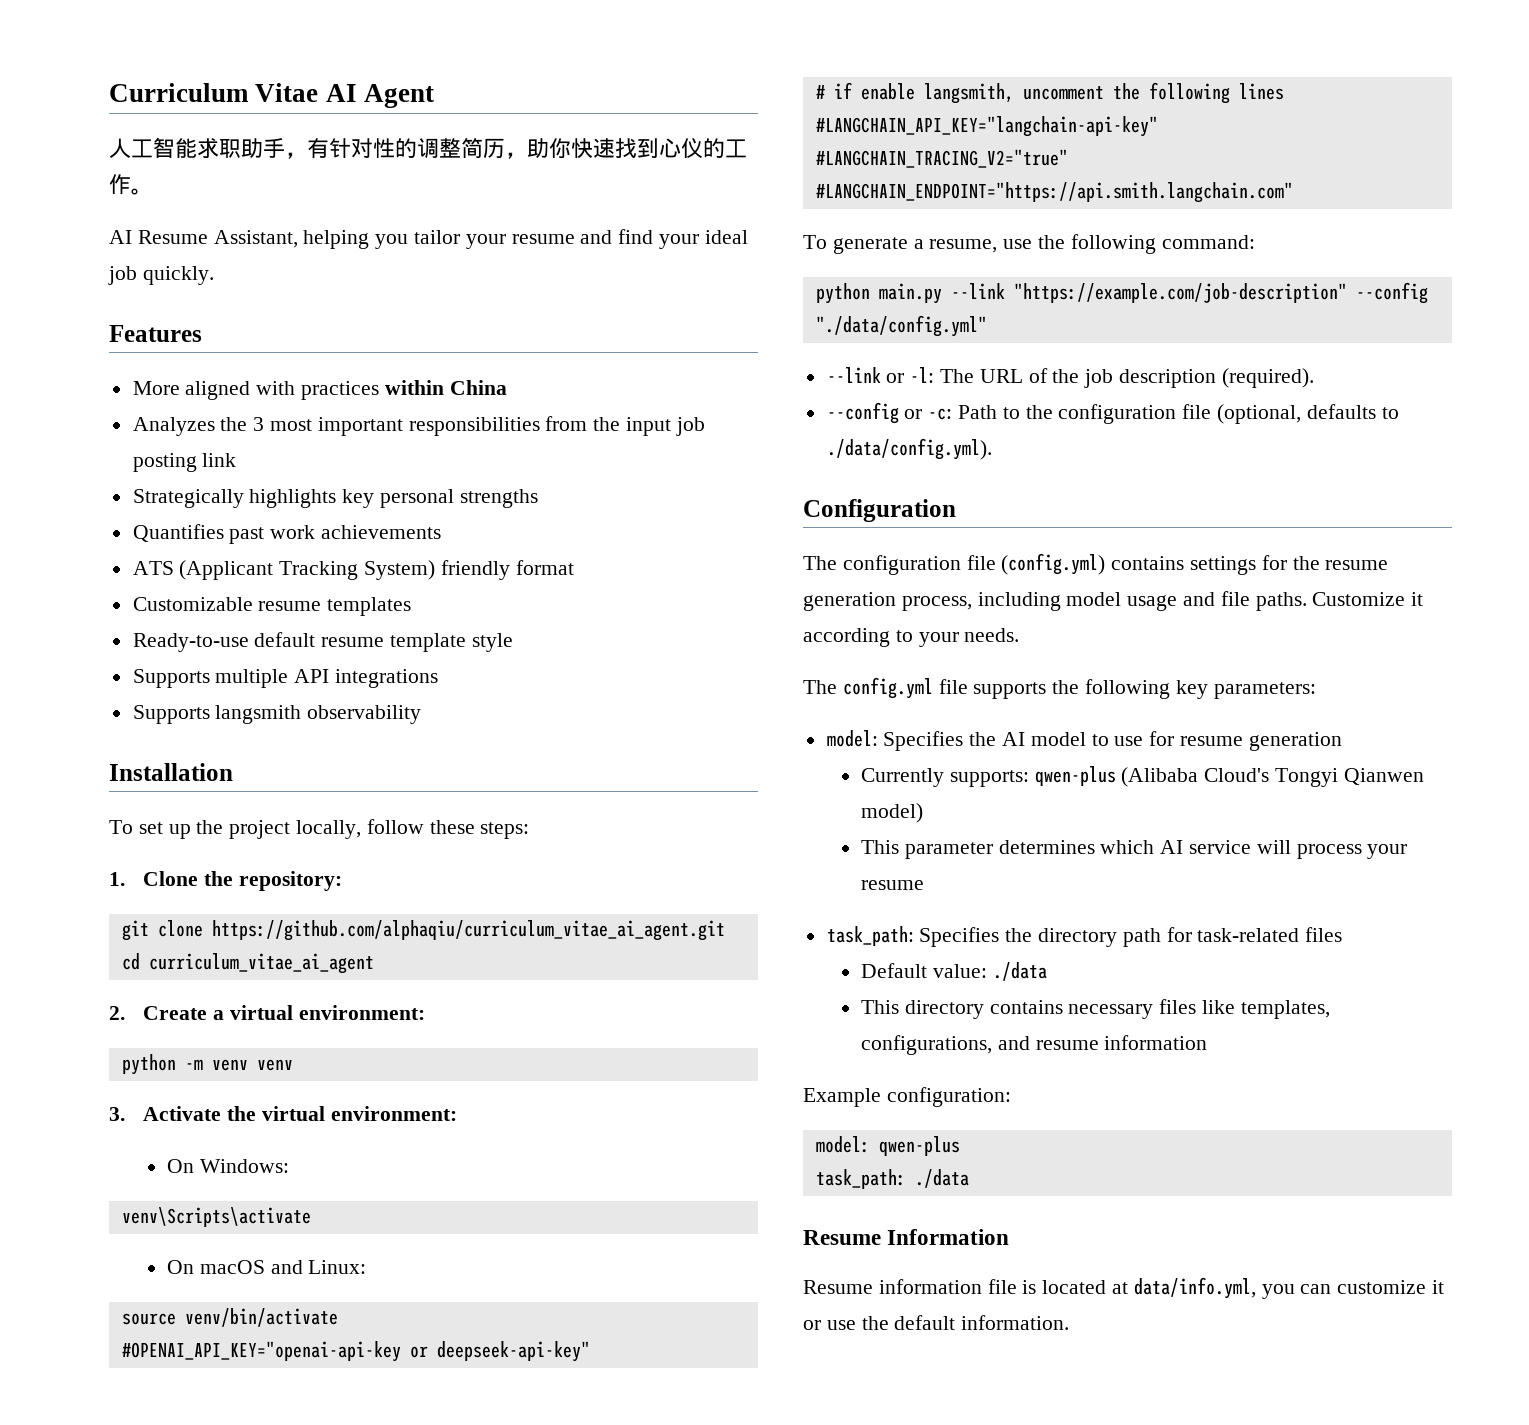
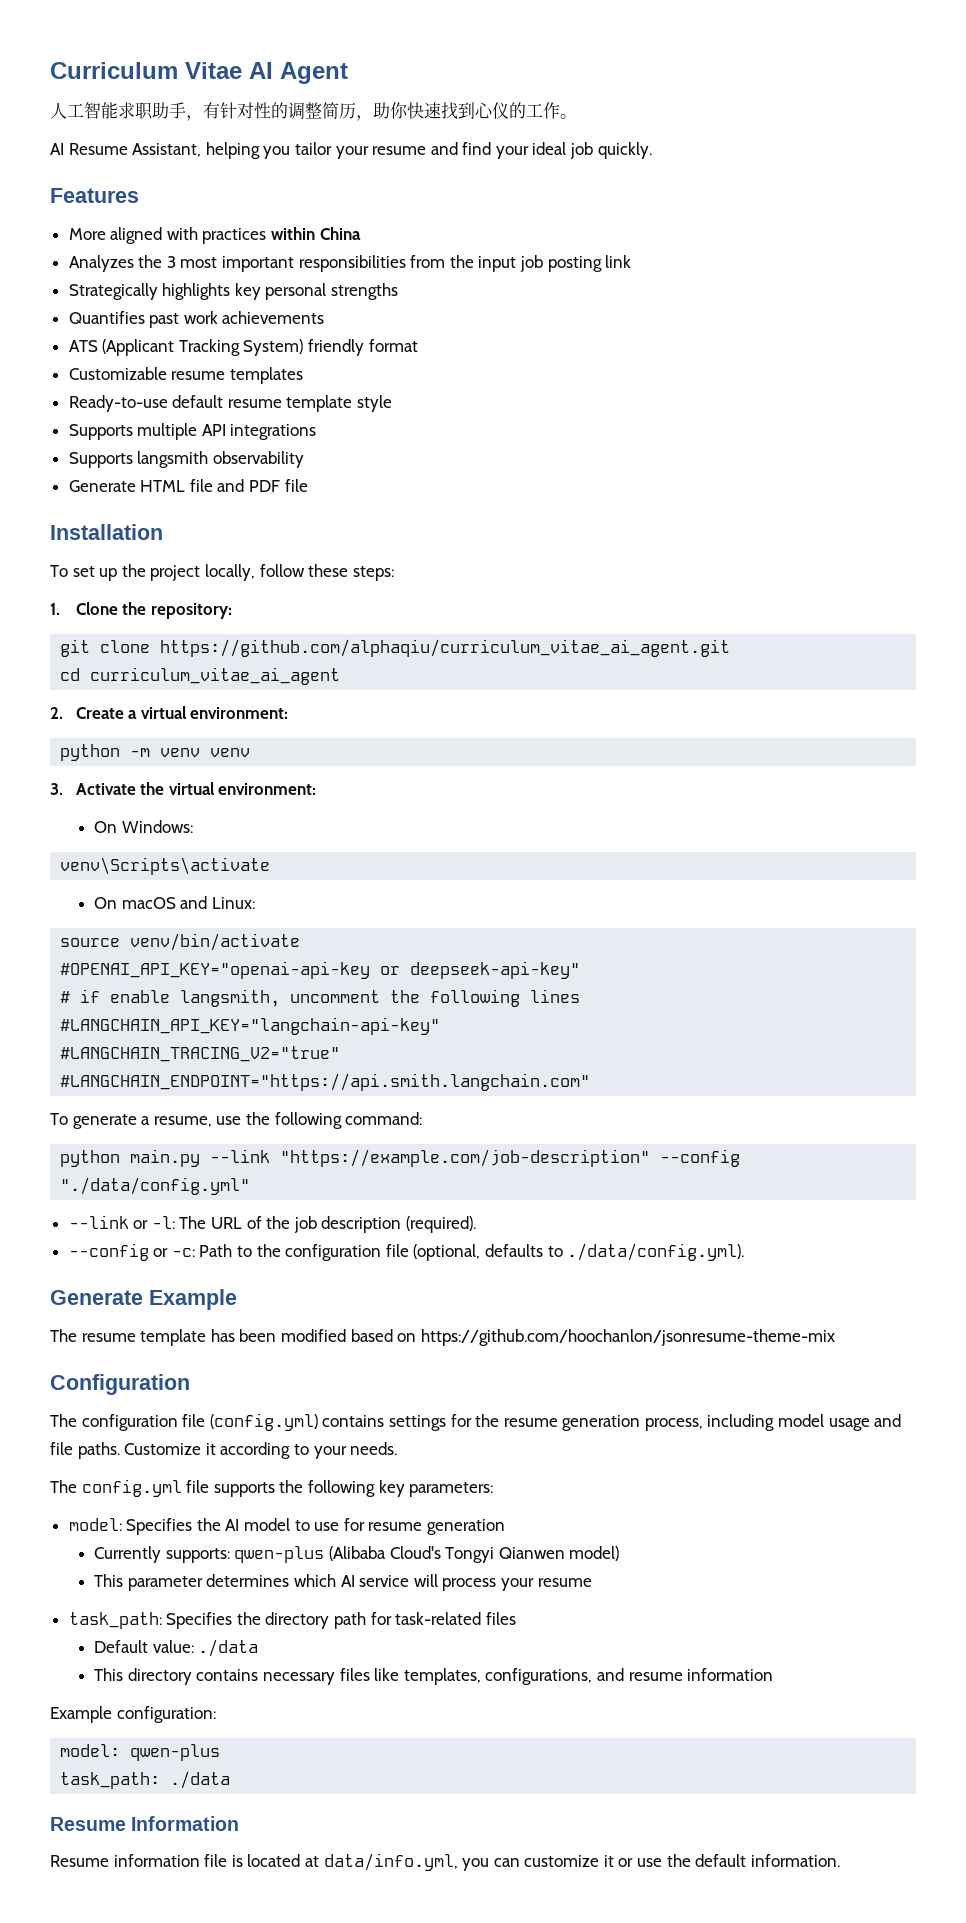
(422, 714) none -> [68,479,308,492] // Generate HTML file and PDF file
(992, 449) none -> [50,1289,237,1310] [50,1329,835,1346] // Generate Example // The resume template has been modified based on https://github.com/hoochanlon/jsonresume-theme-mix

